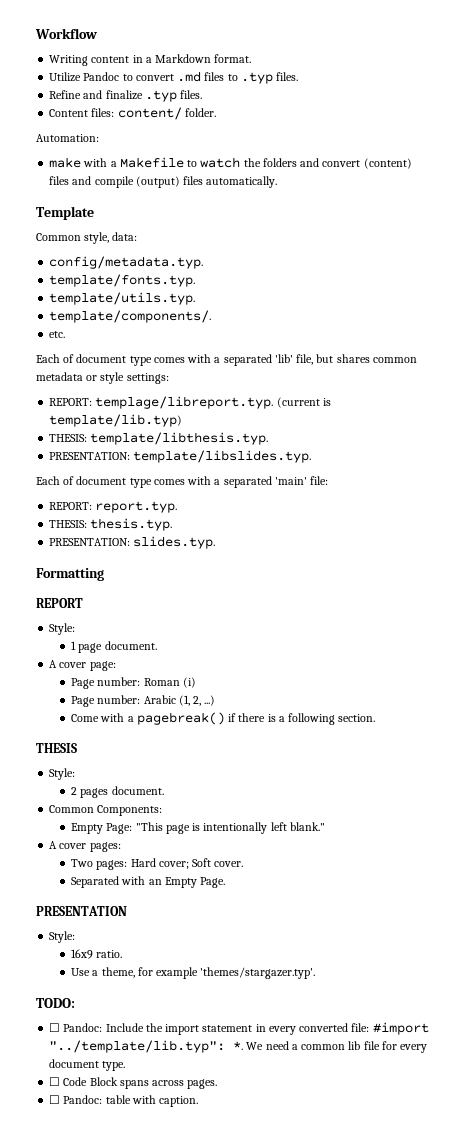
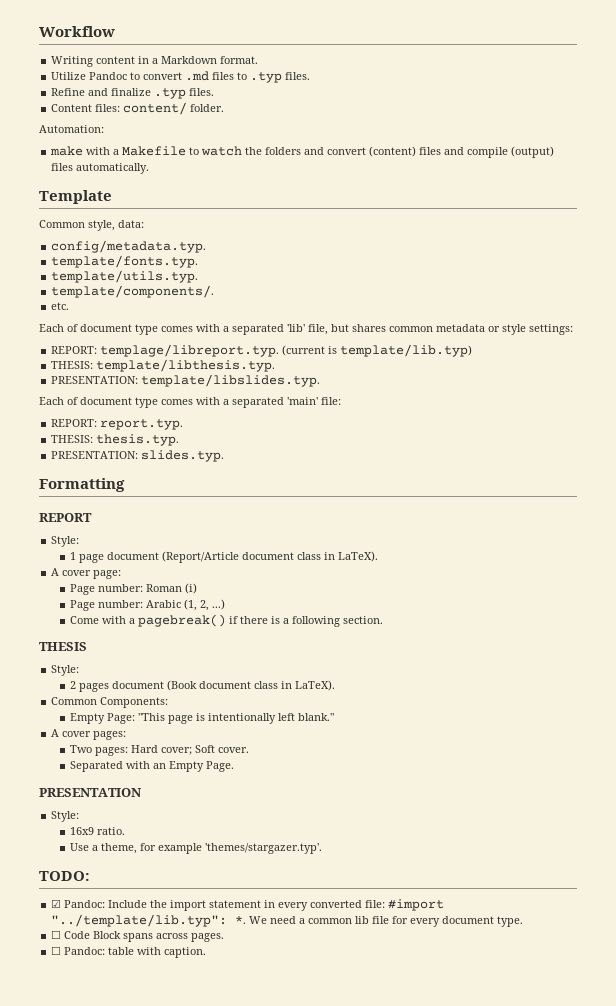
[104,641,157,650] document. -> [107,551,379,563] document (Report/Article document class in LaTeX).
[111,786,164,795] document. -> [112,680,336,691] document (Book document class in LaTeX).
[49,1023,61,1032] ☐ -> [51,899,62,908] ☑

